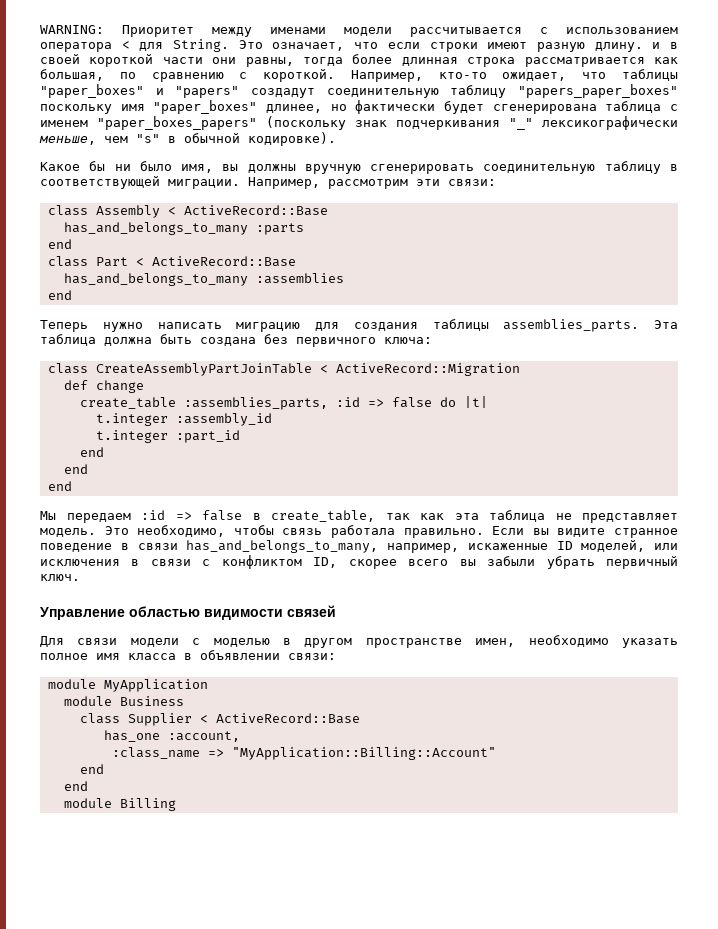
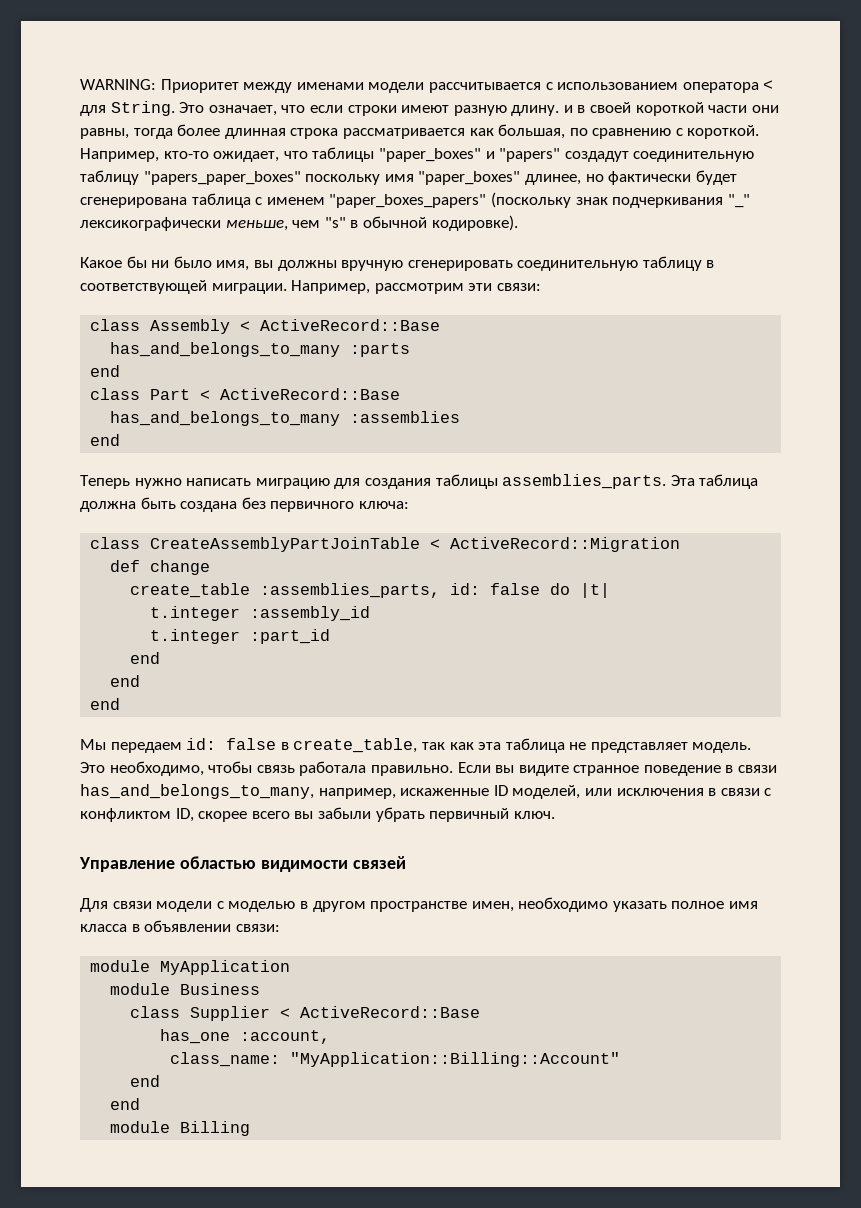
[335,397,384,407] :id => -> [450,583,481,595] id:
[141,510,192,520] :id => -> [186,738,217,750] id:
[111,747,224,759] :class_name => -> [170,1052,281,1067] class_name:

